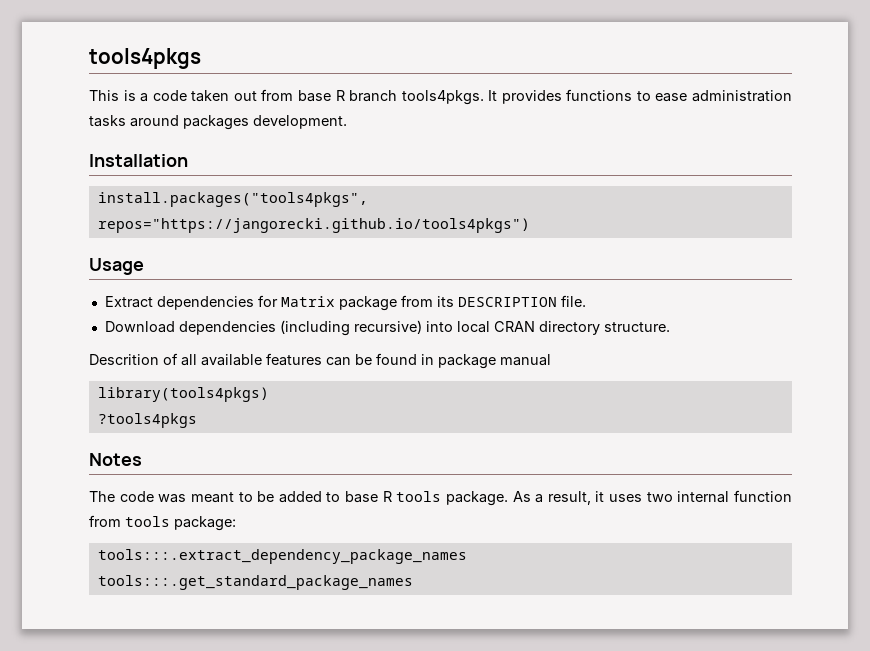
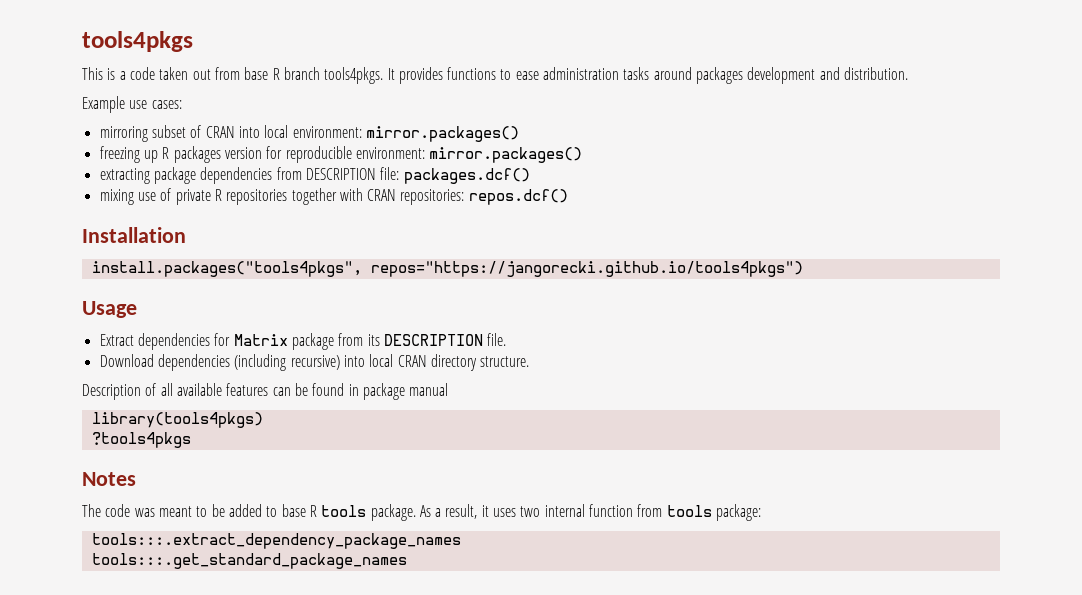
[253,115,347,129] development. -> [747,67,909,84] [82,96,182,113] [99,125,519,142] [99,146,583,163] [99,167,530,184] [99,188,568,205] development and distribution. // Example use cases: // mirroring subset of CRAN into local environment: mirror.packages() // freezing up R packages version for reproducible environment: mirror.packages() // extracting package dependencies from DESCRIPTION file: packages.dcf() // mixing use of private R repositories together with CRAN repositories: repos.dcf()
[89,354,159,365] Descrition -> [82,384,141,400] Description

